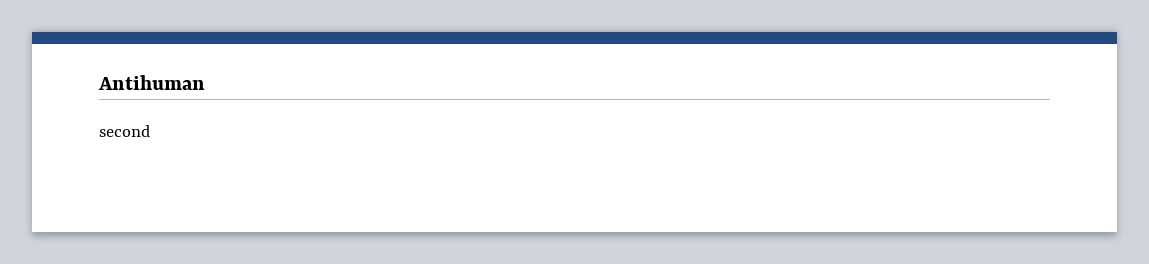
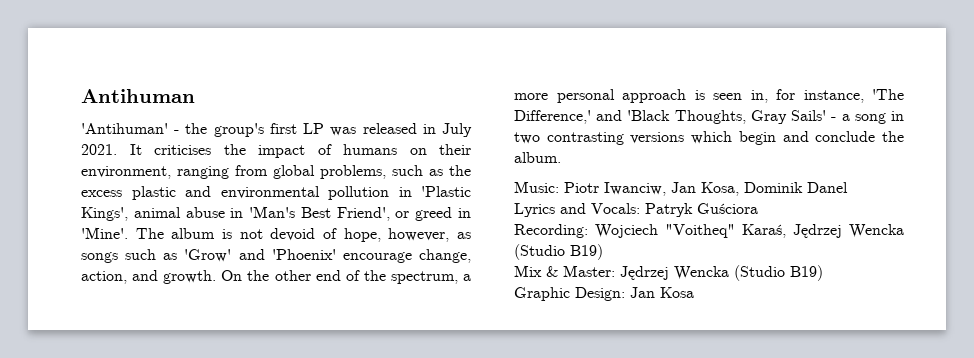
[99,125,150,137] second -> [81,123,473,137] [81,144,471,158] [81,165,471,179] [81,186,471,200] [81,206,471,221] [81,227,471,242] [81,249,471,263] [81,270,472,284] [514,89,904,103] [514,110,904,124] [514,131,904,145] [514,152,561,163] [514,181,848,196] [514,203,758,217] [514,224,904,238] [514,244,603,260] [514,265,823,281] [514,287,694,301] 'Antihuman' - the group's first LP was released in July 2021. It criticises the impact of humans on their environment, ranging from global problems, such as the excess plastic and environmental pollution in 'Plastic Kings', animal abuse in 'Man's Best Friend', or greed in 'Mine'. The album is not devoid of hope, however, as songs such as 'Grow' and 'Phoenix' encourage change, action, and growth. On the other end of the spectrum, a more personal approach is seen in, for instance, 'The Difference,' and 'Black Thoughts, Gray Sails' - a song in two contrasting versions which begin and conclude the album. // Music: Piotr Iwanciw, Jan Kosa, Dominik Danel // Lyrics and Vocals: Patryk Guściora // Recording: Wojciech "Voitheq" Karaś, Jędrzej Wencka (Studio B19) // Mix & Master: Jędrzej Wencka (Studio B19) // Graphic Design: Jan Kosa

